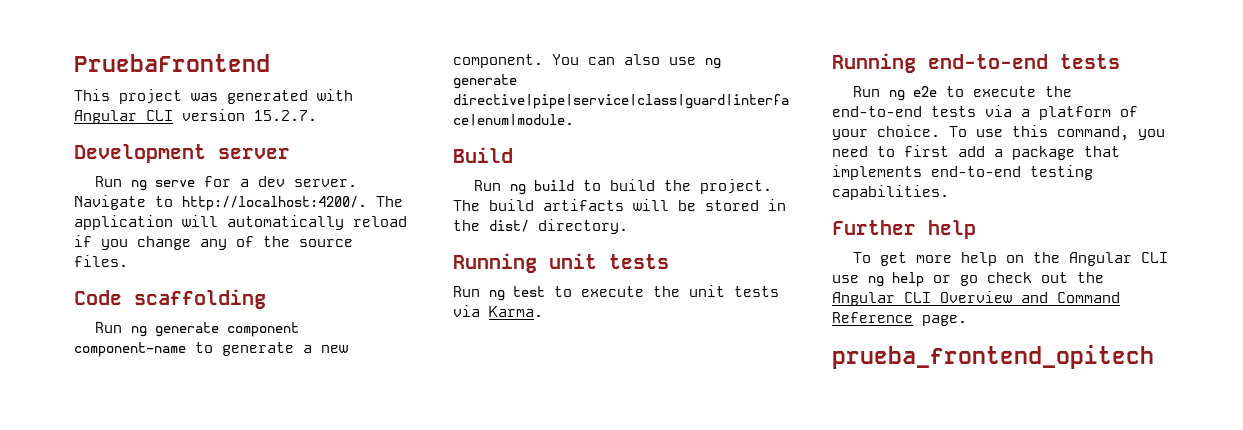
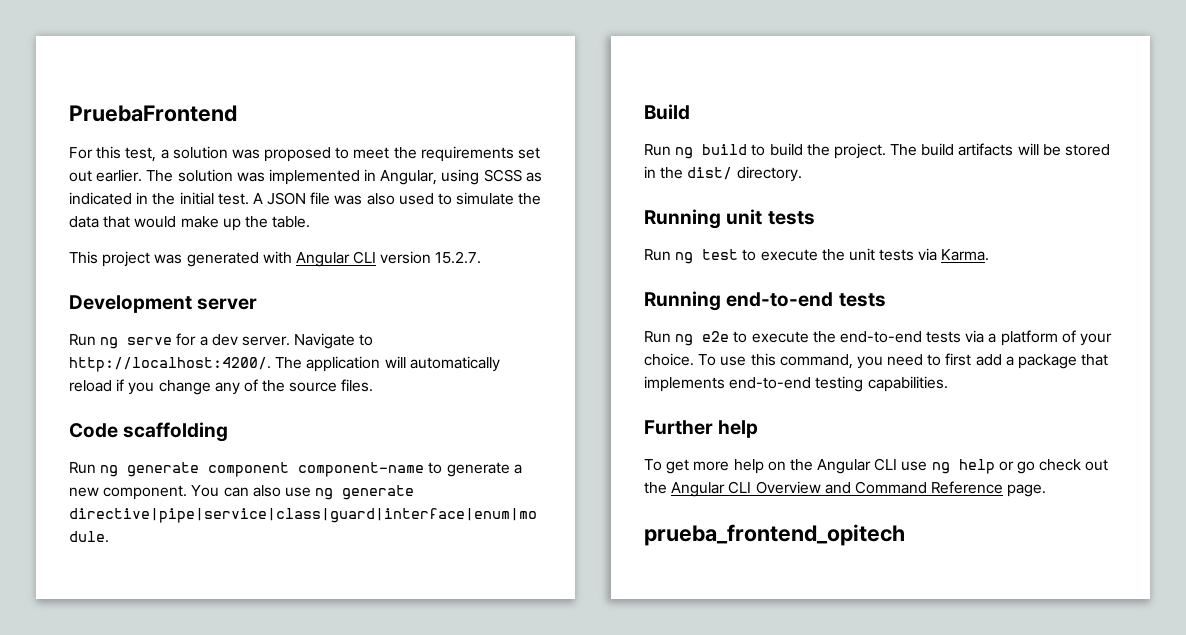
(270, 63) none -> [69,146,541,162] [69,169,542,185] [69,192,542,205] [69,216,311,231] // For this test, a solution was proposed to meet the requirements set out earlier. The solution was implemented in Angular, using SCSS as indicated in the initial test. A JSON file was also used to simulate the data that would make up the table.

